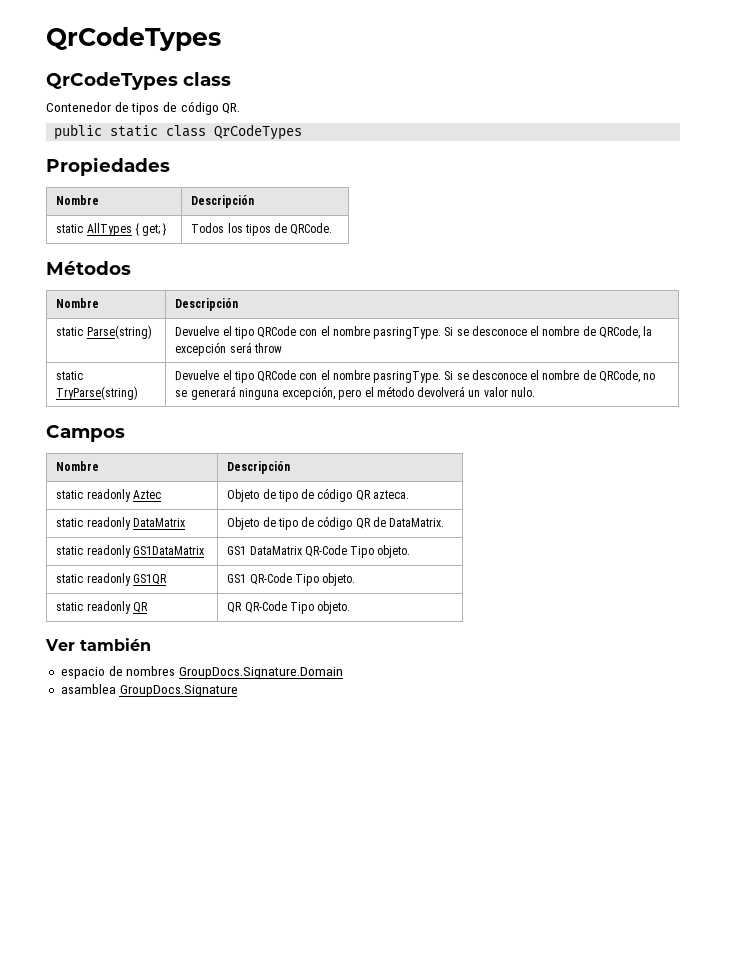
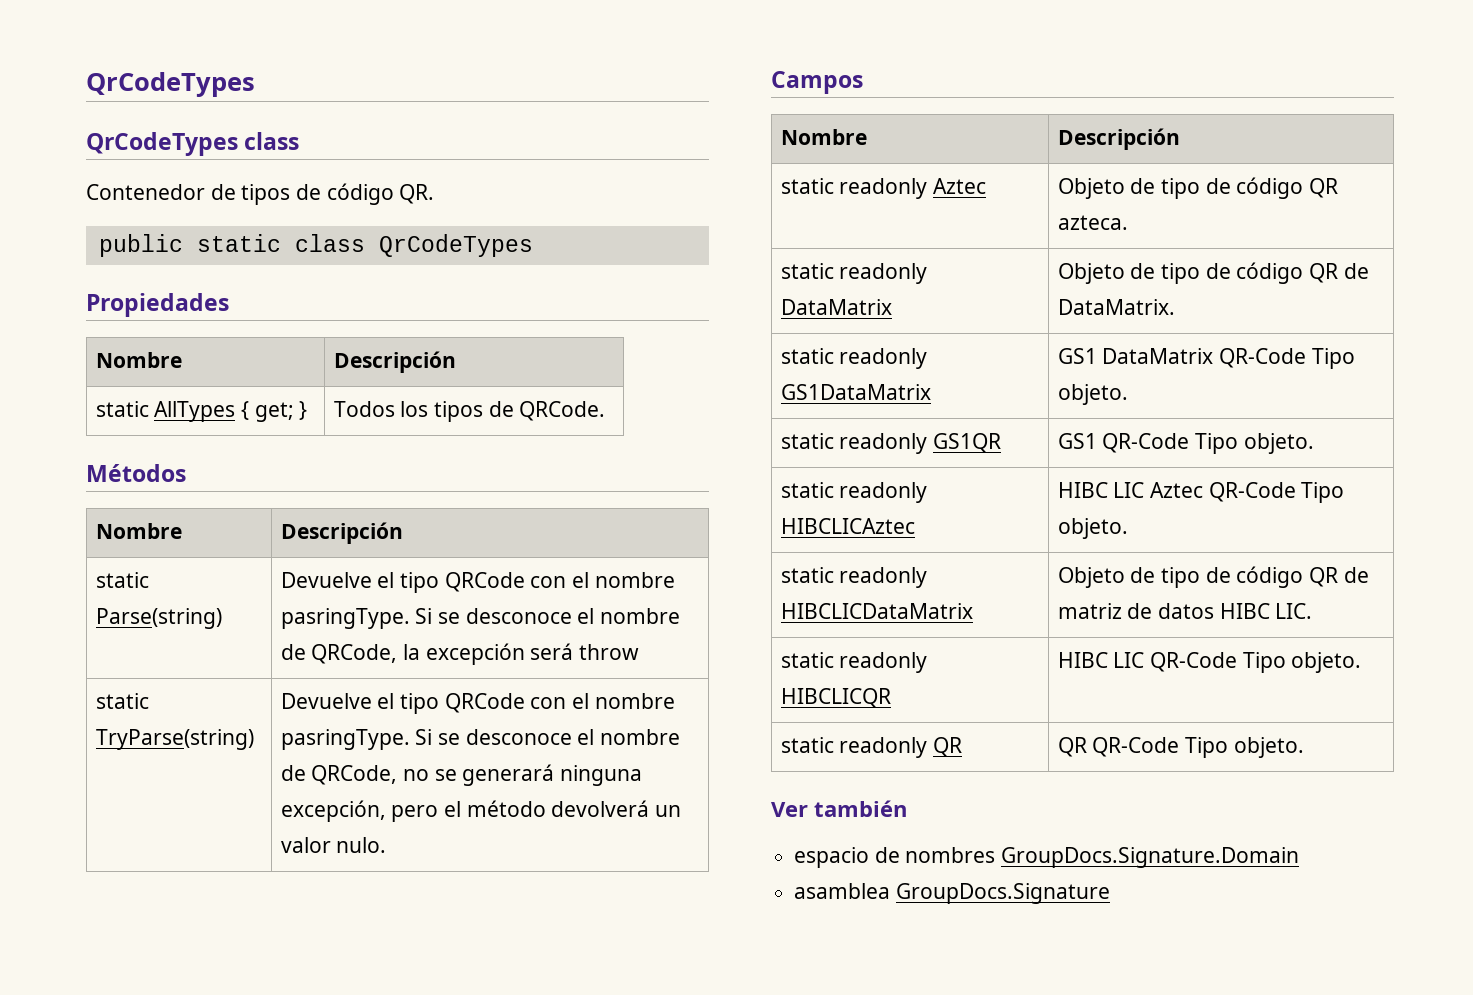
(356, 579) none -> [780,482,928,503] [780,518,915,534] [1057,482,1345,503] [1057,518,1128,539] [780,567,928,588] [780,603,973,619] [1057,566,1369,588] [1057,603,1313,619] [780,652,928,673] [780,688,891,708] [1057,652,1362,673] // static readonly HIBCLICAztec | HIBC LIC Aztec QR-Code Tipo objeto. // static readonly HIBCLICDataMatrix | Objeto de tipo de código QR de matriz de datos HIBC LIC. // static readonly HIBCLICQR | HIBC LIC QR-Code Tipo objeto.

